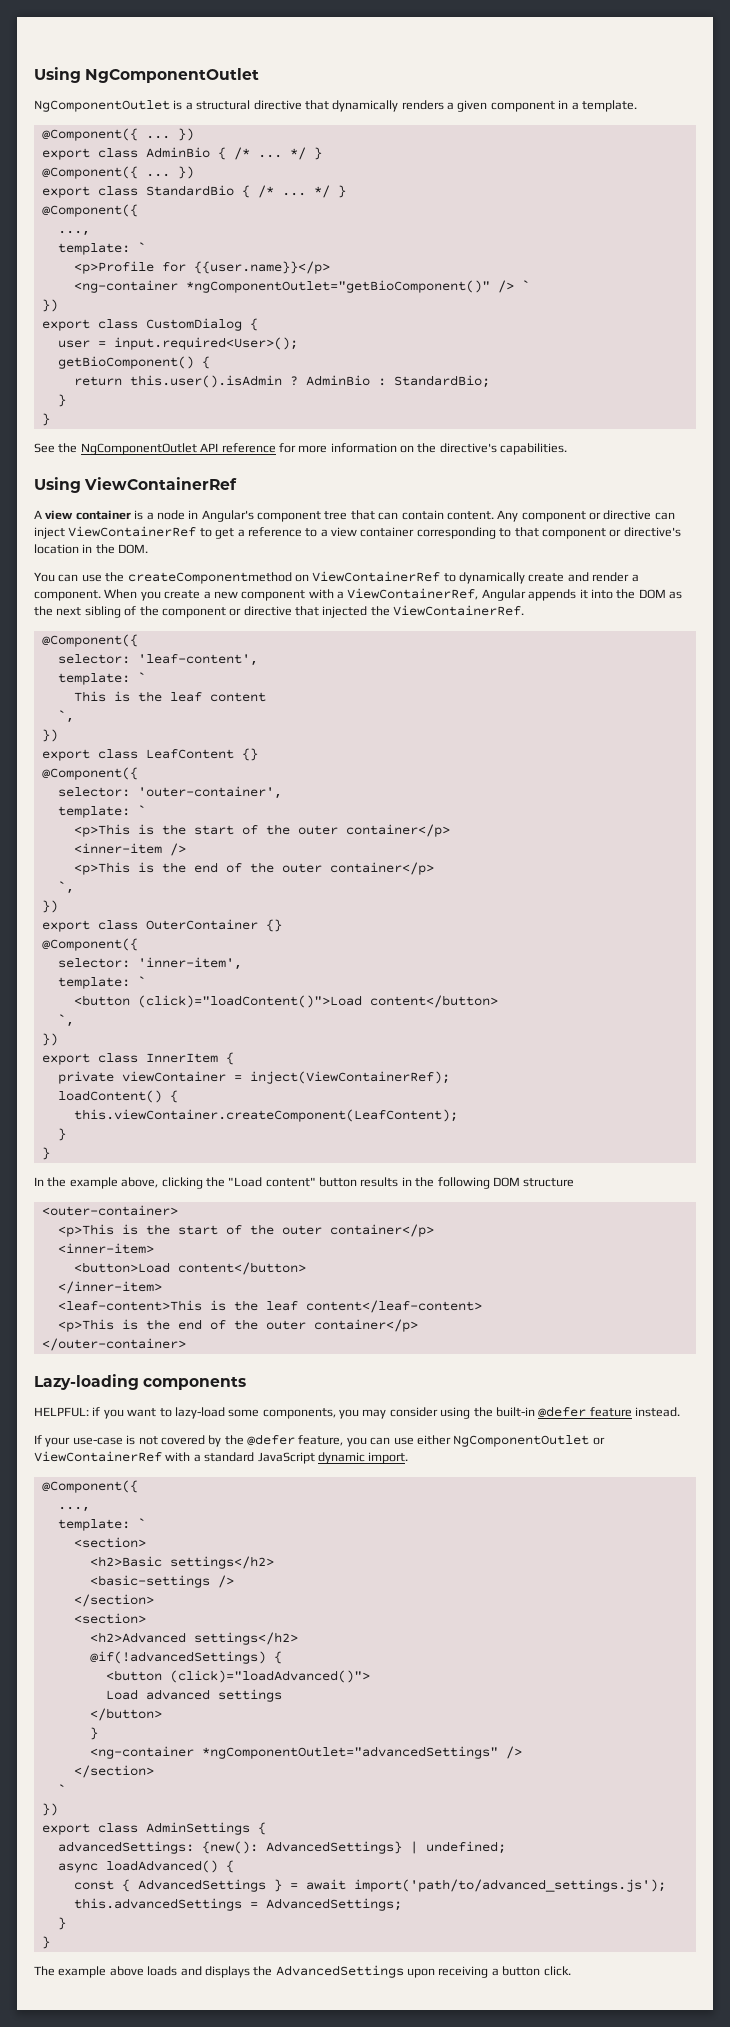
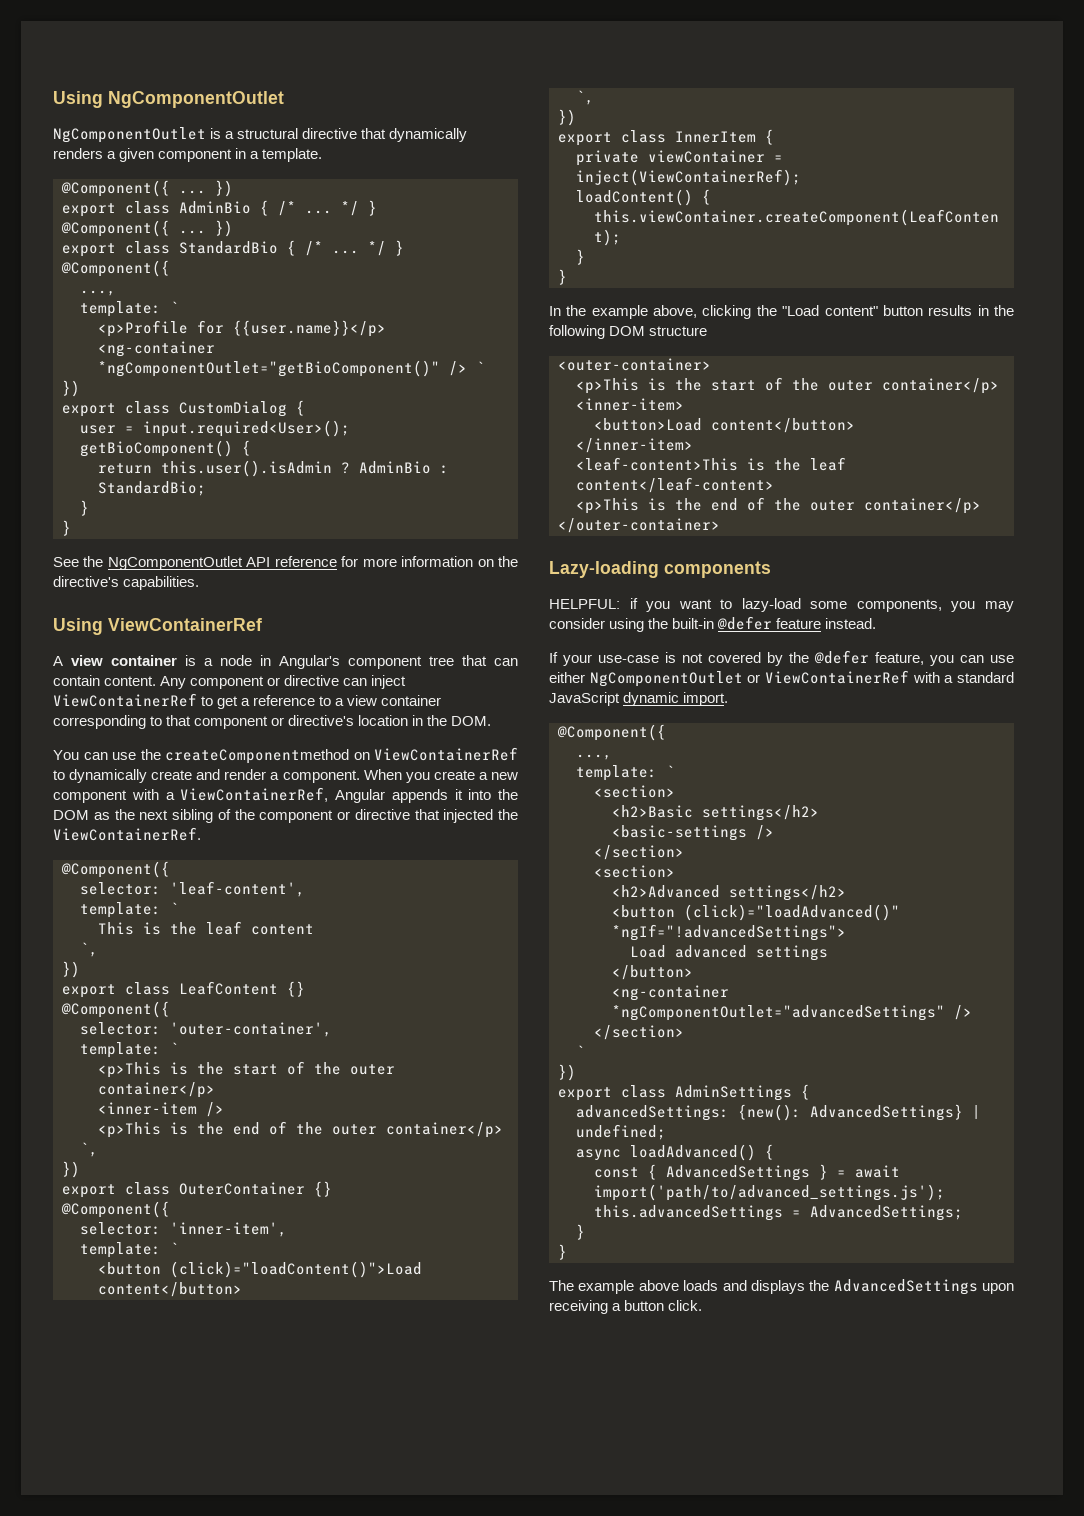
[89,1651,282,1664] [105,1670,370,1683] // @if(!advancedSettings) { // <button (click)="loadAdvanced()"> -> [612,904,900,921] [612,924,846,941] // <button (click)="loadAdvanced()" *ngIf="!advancedSettings">
[89,1727,98,1740] // } -> (693, 972) none

